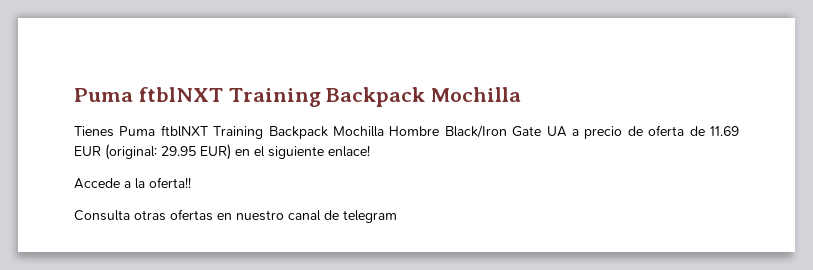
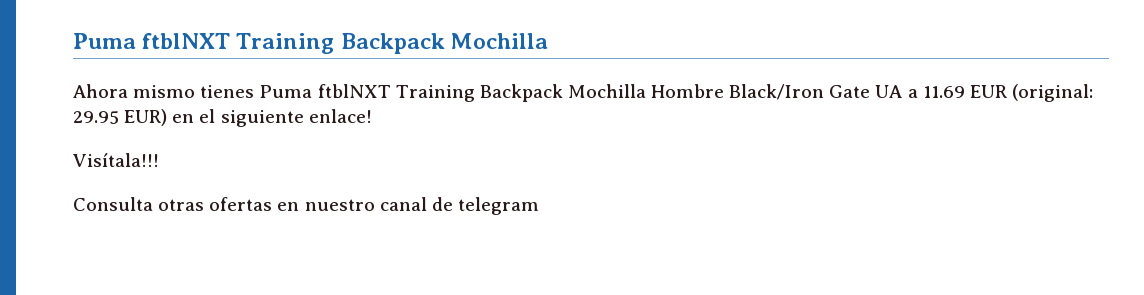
[74,126,114,137] Tienes -> [73,84,255,98] Ahora mismo tienes
[584,125,705,139] precio de oferta de -> (918, 93) none
[74,177,191,189] Accede a la oferta!! -> [73,153,159,167] Visítala!!!

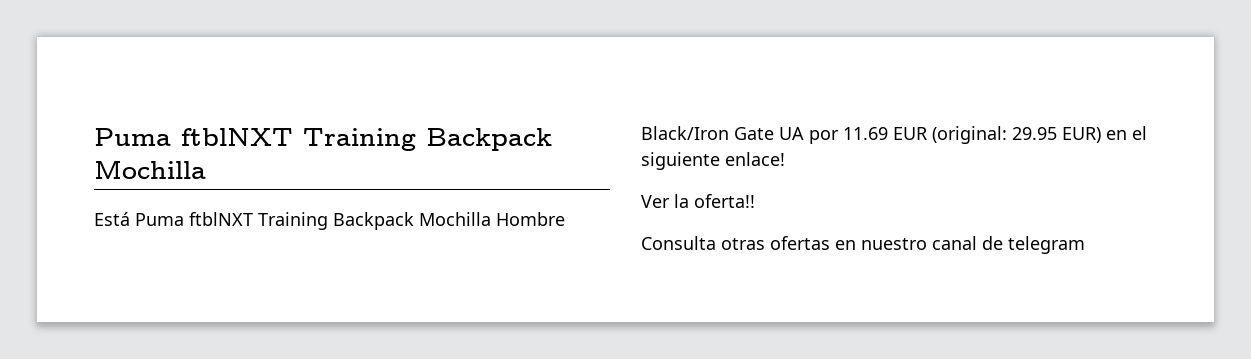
[73,84,255,98] Ahora mismo tienes -> [94,212,130,226] Está
[907,89,918,98] a -> [809,130,839,144] por
[73,153,159,167] Visítala!!! -> [641,194,755,208] Ver la oferta!!

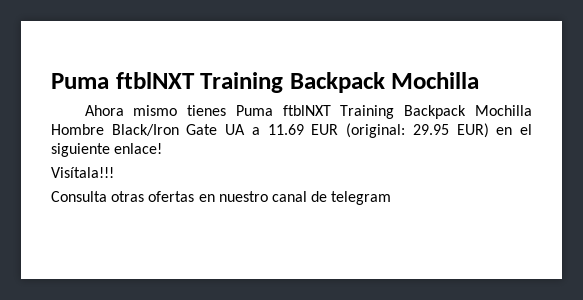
[94,212,130,226] Está -> [84,105,227,116] Ahora mismo tienes
[809,130,839,144] por -> [251,127,260,135] a
[641,194,755,208] Ver la oferta!! -> [51,167,114,178] Visítala!!!

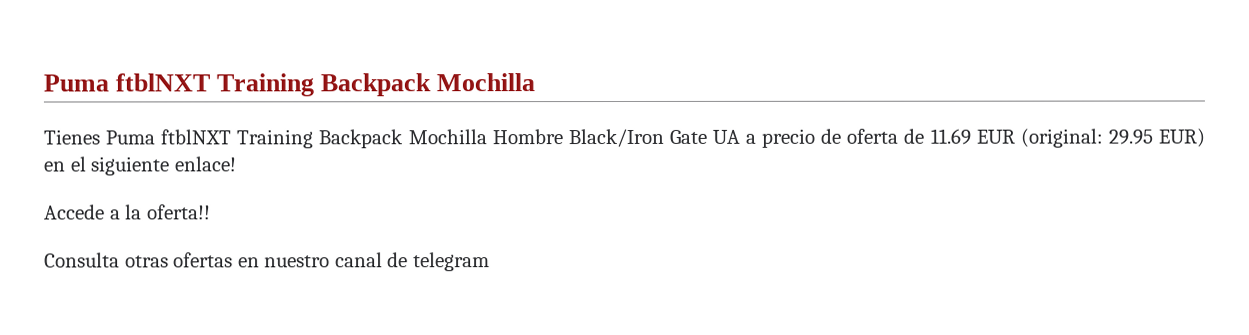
[84,105,227,116] Ahora mismo tienes -> [43,129,100,145] Tienes
(260, 131) none -> [761,128,925,148] precio de oferta de
[51,167,114,178] Visítala!!! -> [44,204,211,220] Accede a la oferta!!

